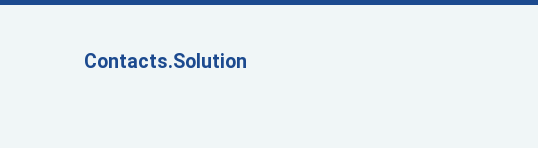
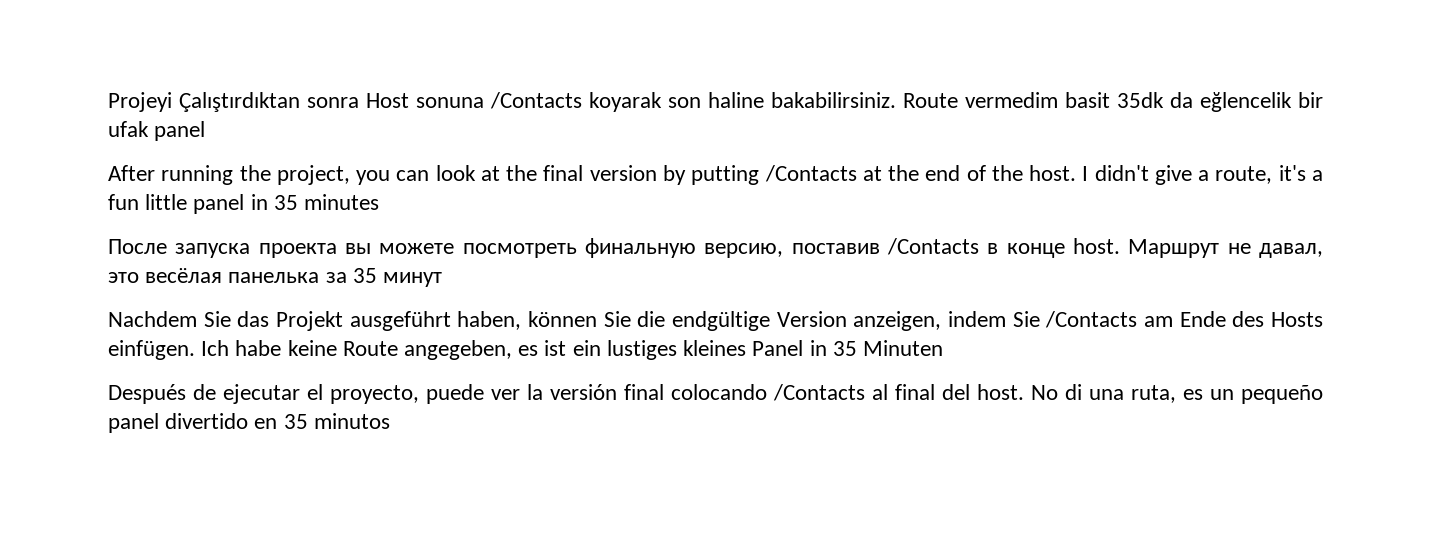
[84,53,247,68] Contacts.Solution -> [108,92,1323,112] [108,121,206,141] [108,165,1323,185] [108,194,380,214] [108,238,1323,258] [108,268,443,287] [108,311,1323,331] [108,340,943,360] [108,384,1323,404] [108,413,390,433] Projeyi Çalıştırdıktan sonra Host sonuna /Contacts koyarak son haline bakabilirsiniz. Route vermedim basit 35dk da eğlencelik bir ufak panel // After running the project, you can look at the final version by putting /Contacts at the end of the host. I didn't give a route, it's a fun little panel in 35 minutes // После запуска проекта вы можете посмотреть финальную версию, поставив /Contacts в конце host. Маршрут не давал, это весёлая панелька за 35 минут // Nachdem Sie das Projekt ausgeführt haben, können Sie die endgültige Version anzeigen, indem Sie /Contacts am Ende des Hosts einfügen. Ich habe keine Route angegeben, es ist ein lustiges kleines Panel in 35 Minuten // Después de ejecutar el proyecto, puede ver la versión final colocando /Contacts al final del host. No di una ruta, es un pequeño panel divertido en 35 minutos

